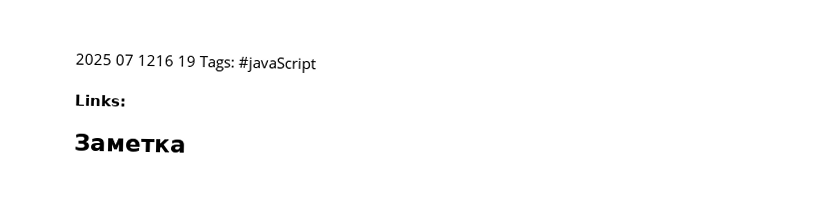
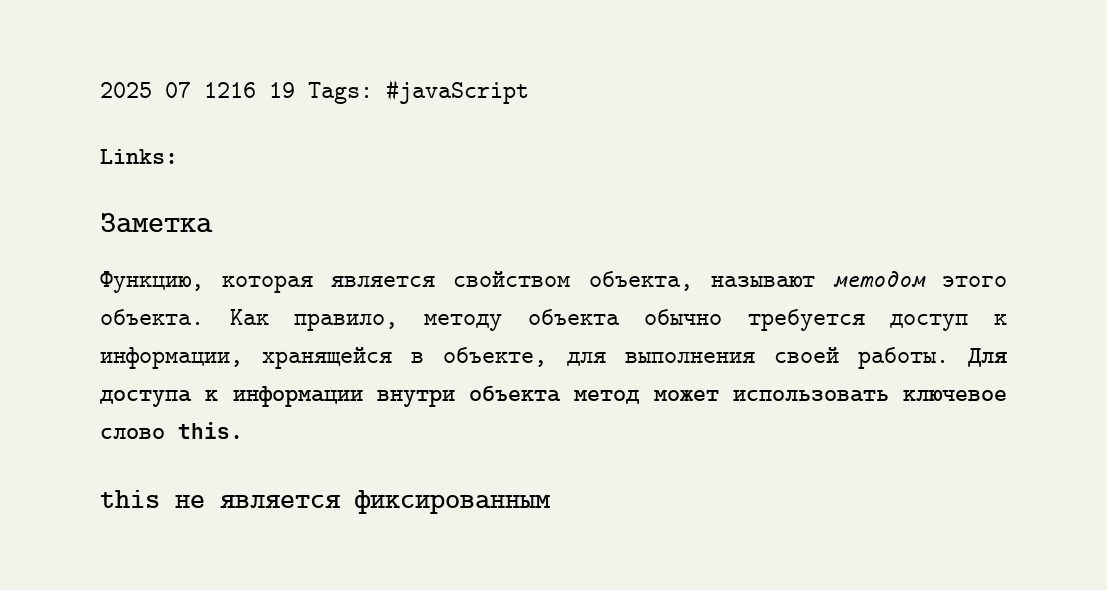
(187, 143) none -> [100,271,1007,293] [100,309,1007,331] [100,347,1007,369] [100,386,1007,407] [100,422,243,439] [100,490,551,514] // Функцию, которая является свойством объекта, называют методом этого объекта. Как правило, методу объекта обычно требуется доступ к информации, хранящейся в объекте, для выполнения своей работы. Для доступа к информации внутри объекта метод может использовать ключевое слово this. // this не является фиксированным

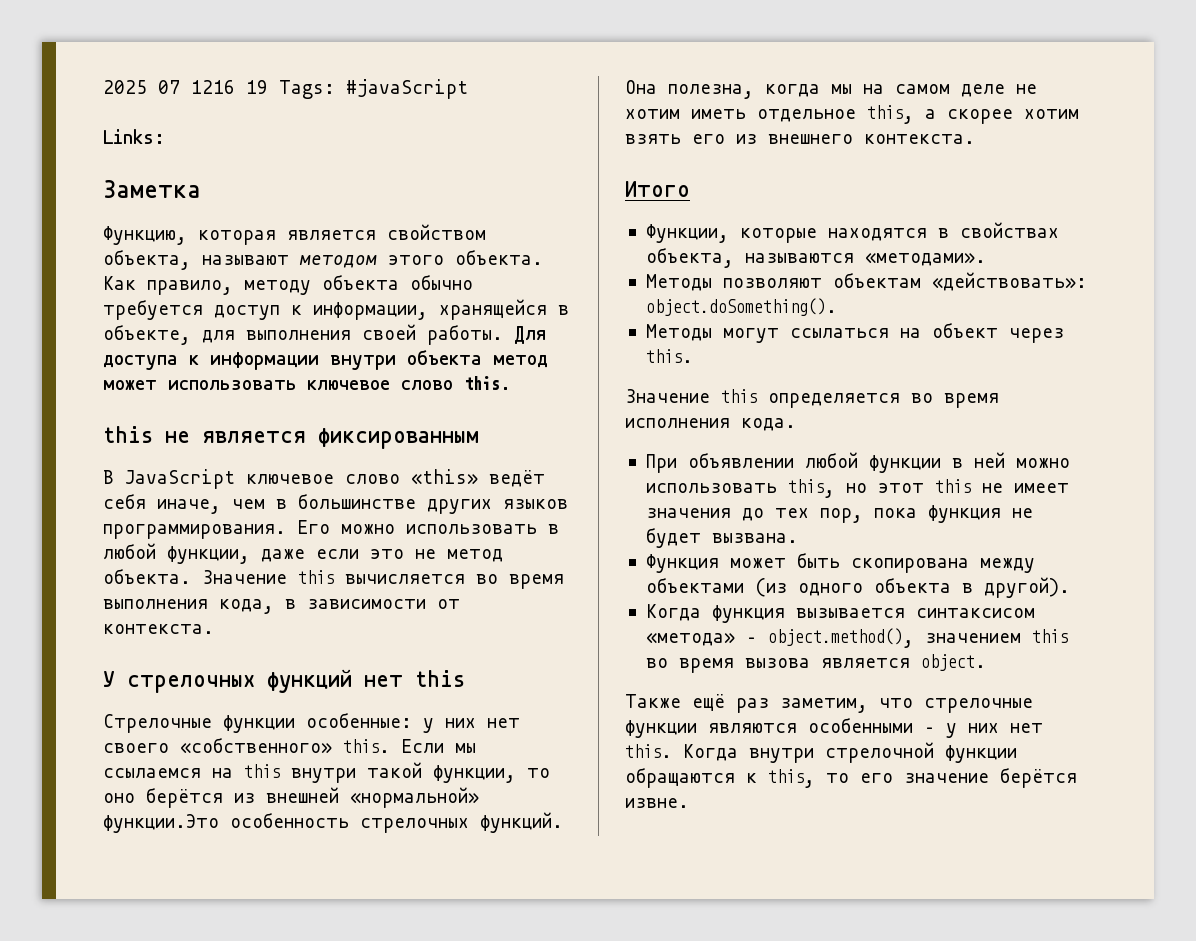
(551, 502) none -> [103,469,545,489] [103,494,568,514] [103,520,559,539] [103,543,503,564] [103,569,564,589] [103,599,460,614] [103,624,214,634] [103,669,465,693] [103,713,520,733] [103,738,476,754] [103,762,550,783] [103,787,479,808] [103,812,563,833] [625,80,1037,99] [625,105,1079,124] [625,134,975,144] [625,181,690,197] [645,222,1059,243] [645,248,986,268] [645,272,1087,291] [645,298,837,316] [645,323,1064,343] [645,349,693,363] [625,389,999,408] [625,418,796,431] [645,452,1070,473] [645,479,1069,498] [645,505,1033,523] [645,528,798,548] [645,553,1035,573] [645,577,1070,598] [645,604,1035,623] [645,628,1068,648] [645,654,986,673] [625,694,1033,713] [625,718,1043,738] [625,742,1017,763] [625,768,1077,788] [625,798,689,808] // В JavaScript ключевое слово «this» ведёт себя иначе, чем в большинстве других языков программирования. Его можно использовать в любой функции, даже если это не метод объекта. Значение this вычисляется во время выполнения кода, в зависимости от контекста. // У стрелочных функций нет this // Стрелочные функции особенные: у них нет своего «собственного» this. Если мы ссылаемся на this внутри такой функции, то оно берётся из внешней «нормальной» функции.Это особенность стрелочных функций. Она полезна, когда мы на самом деле не хотим иметь отдельное this, а скорее хотим взять его из внешнего контекста. // Итого // Функции, которые находятся в свойствах объекта, называются «методами». // Методы позволяют объектам «действовать»: object.doSomething(). // Методы могут ссылаться на объект через this. // Значение this определяется во время исполнения кода. // При объявлении любой функции в ней можно использовать this, но этот this не имеет значения до тех пор, пока функция не будет вызвана. // Функция может быть скопирована между объектами (из одного объекта в другой). // Когда функция вызывается синтаксисом «метода» – object.method(), значением this во время вызова является object. // Также ещё раз заметим, что стрелочные функции являются особенными – у них нет this. Когда внутри стрелочной функции обращаются к this, то его значение берётся извне.

